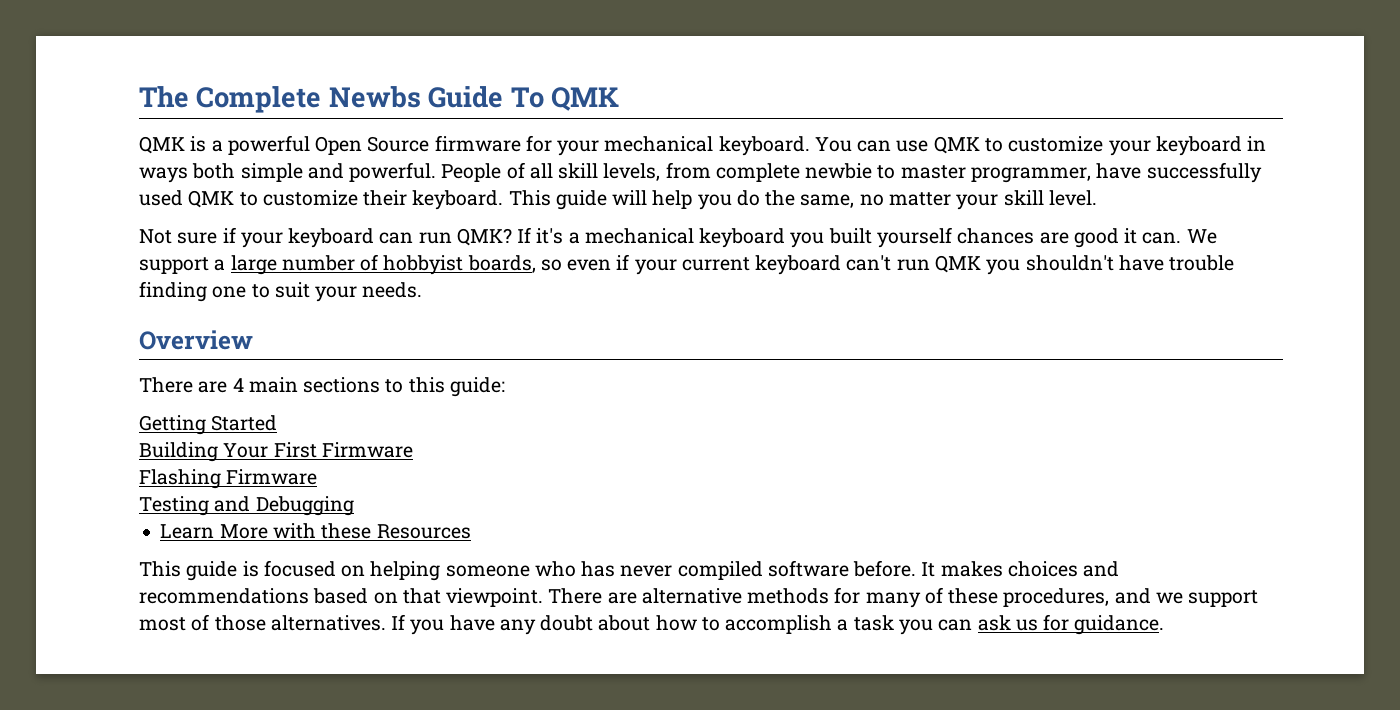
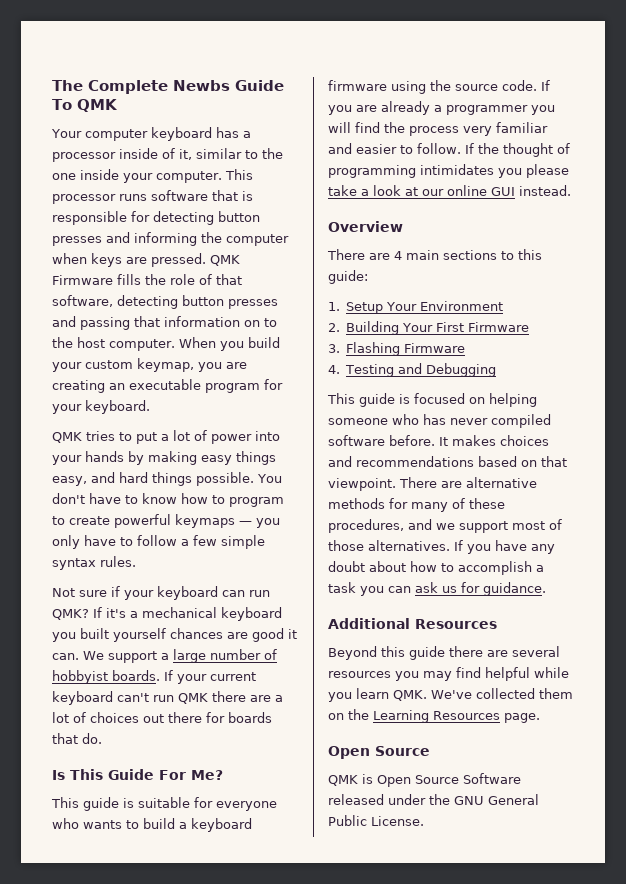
[139,135,521,155] QMK is a powerful Open Source firmware -> [51,127,251,141] [52,148,283,162] [52,169,253,183] [52,190,253,204] [52,211,260,225] [52,232,289,246] [52,253,240,267] [52,274,242,285] [52,295,278,309] [52,316,277,330] [52,337,280,351] [52,358,247,372] [52,379,260,393] Your computer keyboard has a processor inside of it, similar to the one inside your computer. This processor runs software that is responsible for detecting button presses and informing the computer when keys are pressed. QMK Firmware fills the role of that software, detecting button presses and passing that information on to the host computer. When you build your custom keymap, you are creating an executable program
[604,136,1267,156] [139,162,1262,183] [139,190,1097,210] mechanical keyboard. You can use QMK to customize your keyboard in ways both simple and powerful. People of all skill levels, from complete newbie to master programmer, have successfully used QMK to customize their keyboard. This guide will help you do the same, no matter your skill level. -> [85,400,150,414] [52,430,280,444] [52,451,276,465] [52,472,282,486] [52,493,284,507] [52,514,280,528] [52,535,265,549] [52,556,136,570] keyboard. // QMK tries to put a lot of power into your hands by making easy things easy, and hard things possible. You don't have to know how to program to create powerful keymaps — you only have to follow a few simple syntax rules.
[467,254,630,273] boards, so even if -> [112,670,173,681] boards. If
[986,255,1235,275] [139,281,423,302] you shouldn't have trouble finding one to suit your needs. -> [212,691,283,702] [52,712,272,723] [52,733,102,744] [52,769,223,780] [51,797,277,811] [52,818,252,832] [328,80,550,94] [328,101,555,115] [328,122,548,136] [328,143,570,157] [328,164,569,178] [328,185,571,196] there are a lot of choices out there for boards that do. // Is This Guide For Me? // This guide is suitable for everyone who wants to build a keyboard firmware using the source code. If you are already a programmer you will find the process very familiar and easier to follow. If the thought of programming intimidates you please take a look at our online GUI instead.
[139,415,278,435] Getting Started // -> [328,301,504,314] [328,323,340,332] 1. Setup Your Environment // 2.
(413, 450) none -> [328,344,340,353] 3.
(318, 477) none -> [328,365,340,374] 4.
[160,523,471,539] // Learn More with these Resources -> (497, 370) none
(1165, 625) none -> [328,618,497,629] [328,646,560,660] [328,667,569,681] [328,688,573,702] [328,709,540,723] [328,746,430,759] [328,773,521,787] [328,794,539,805] [328,815,424,826] // Additional Resources // Beyond this guide there are several resources you may find helpful while you learn QMK. We've collected them on the Learning Resources page. // Open Source // QMK is Open Source Software released under the GNU General Public License.

